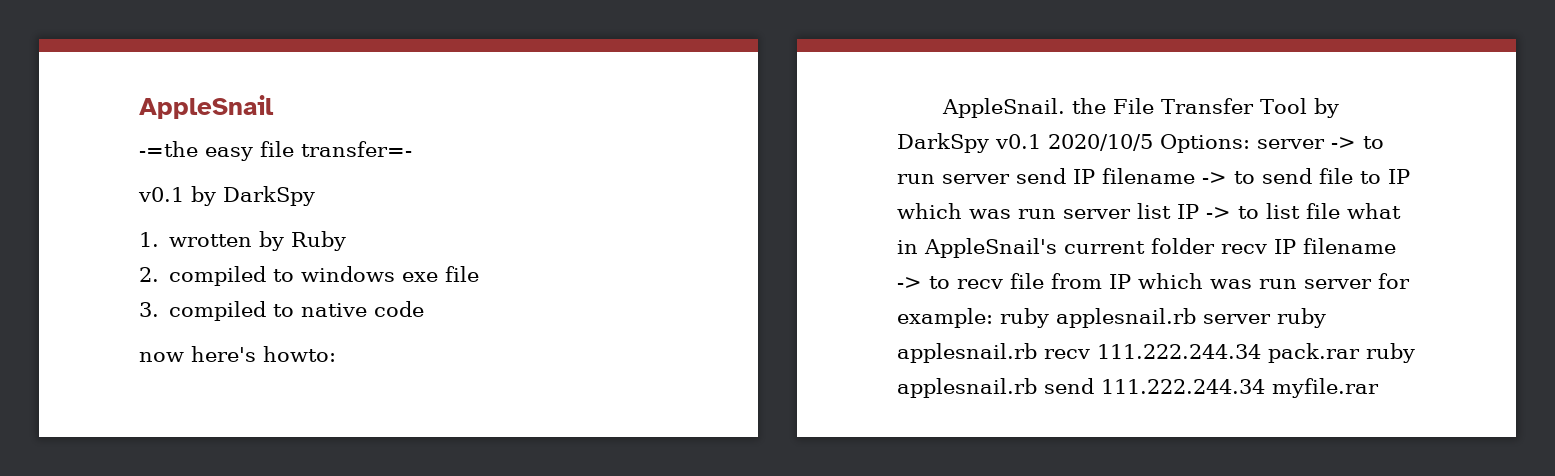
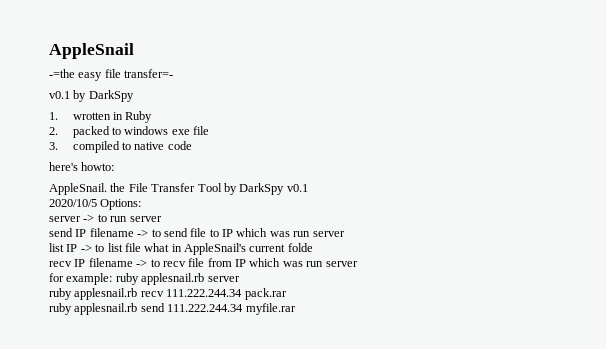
[259,231,285,251] by -> [113,112,124,120] in
[169,266,267,286] compiled -> [72,126,110,138] packed
[139,352,184,362] now -> (192, 145) none
(1041, 141) none -> (308, 188) //
(1250, 143) none -> (142, 204) //
(1010, 179) none -> (162, 219) //
(1131, 214) none -> (345, 234) //
[1151,238,1215,254] folder -> [287,243,313,252] folde //
(1372, 284) none -> (358, 264) //
(1271, 319) none -> (240, 279) //
(1360, 353) none -> (287, 294) //

